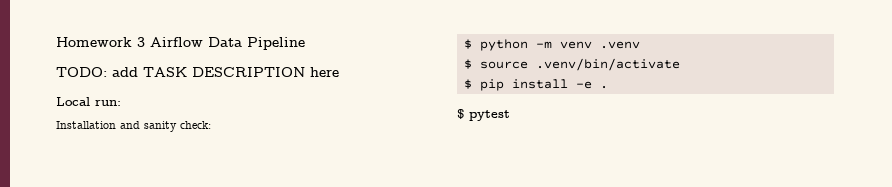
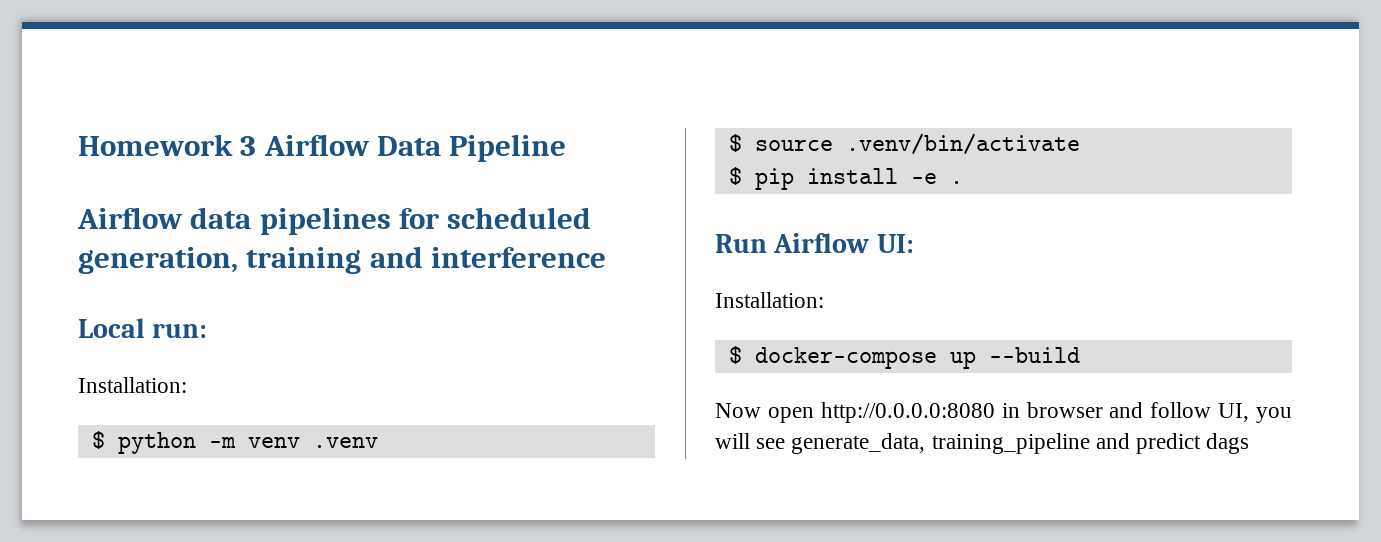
[56,67,339,77] [56,97,121,106] [56,121,211,132] TODO: add TASK DESCRIPTION here // Local run: // Installation and sanity check: -> [77,207,592,235] [78,246,607,274] [78,318,208,338] [78,377,187,393] Airflow data pipelines for scheduled generation, training and interference // Local run: // Installation:
[457,109,510,121] $ pytest -> [715,233,914,253] [715,292,824,308] [728,346,1080,369] [715,402,1292,423] [715,433,1250,454] Run Airflow UI: // Installation: // $ docker-compose up --build // Now open http://0.0.0.0:8080 in browser and follow UI, you will see generate_data, training_pipeline and predict dags

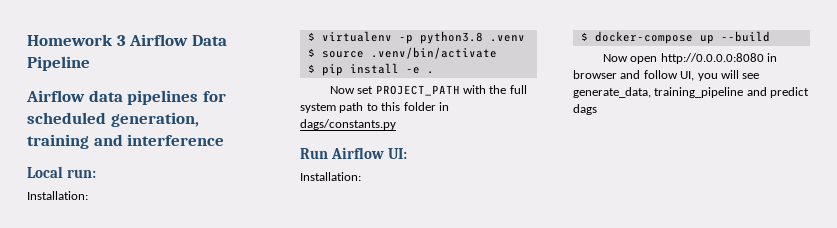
[117,432,300,454] python -m venv -> [321,31,483,44] virtualenv -p python3.8
(963, 182) none -> [329,85,527,96] [300,102,449,113] [300,119,396,130] // Now set PROJECT_PATH with the full system path to this folder in dags/constants.py

